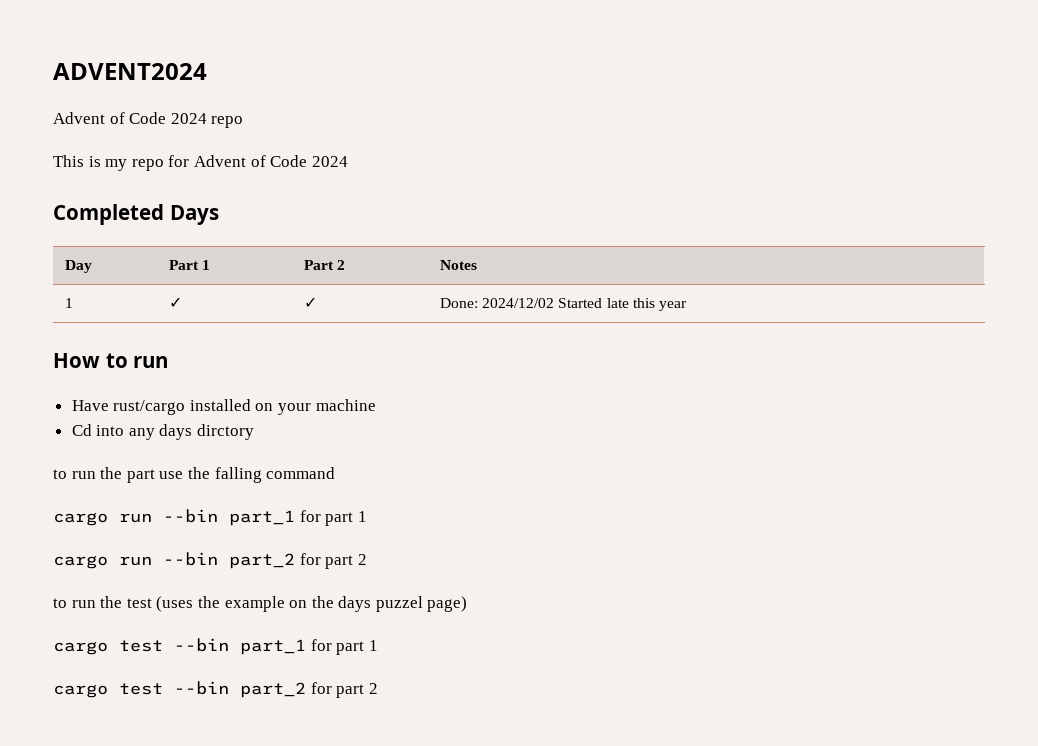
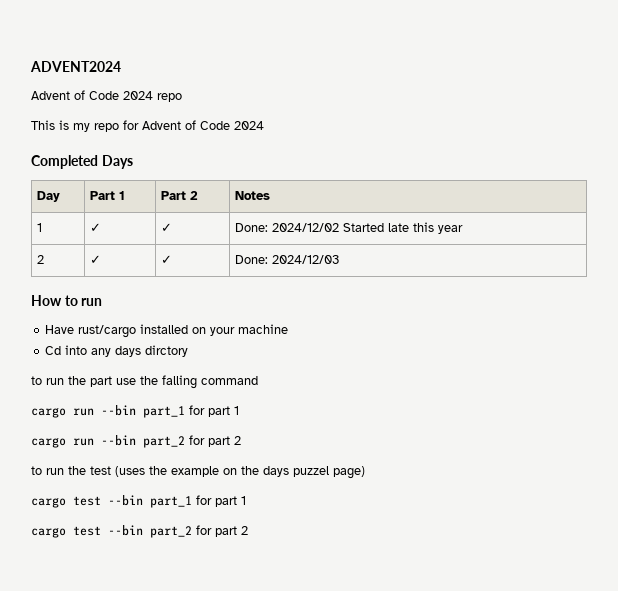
(687, 306) none -> [37,255,45,264] [90,255,102,264] [161,255,173,264] [235,255,340,264] // 2 | ✓ | ✓ | Done: 2024/12/03

